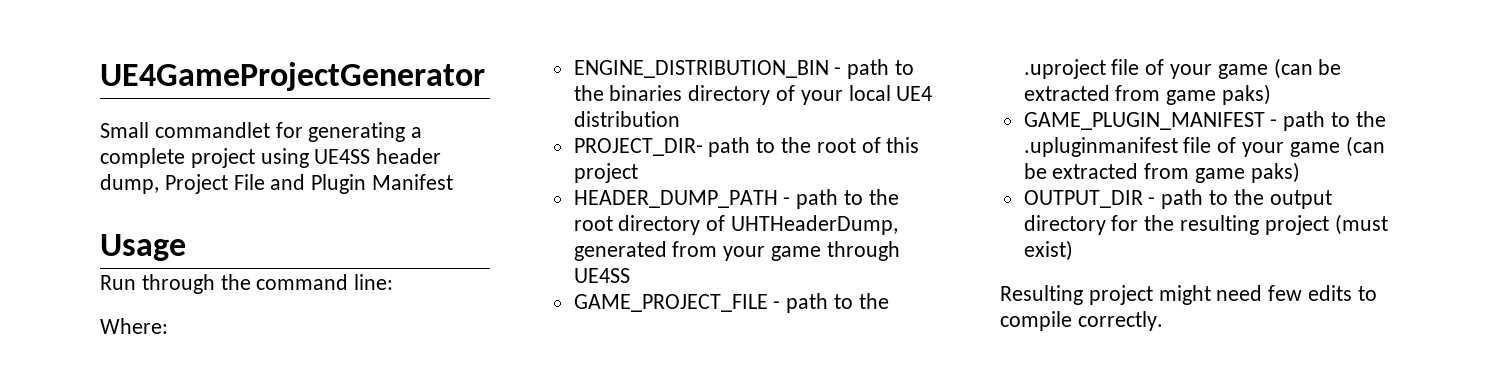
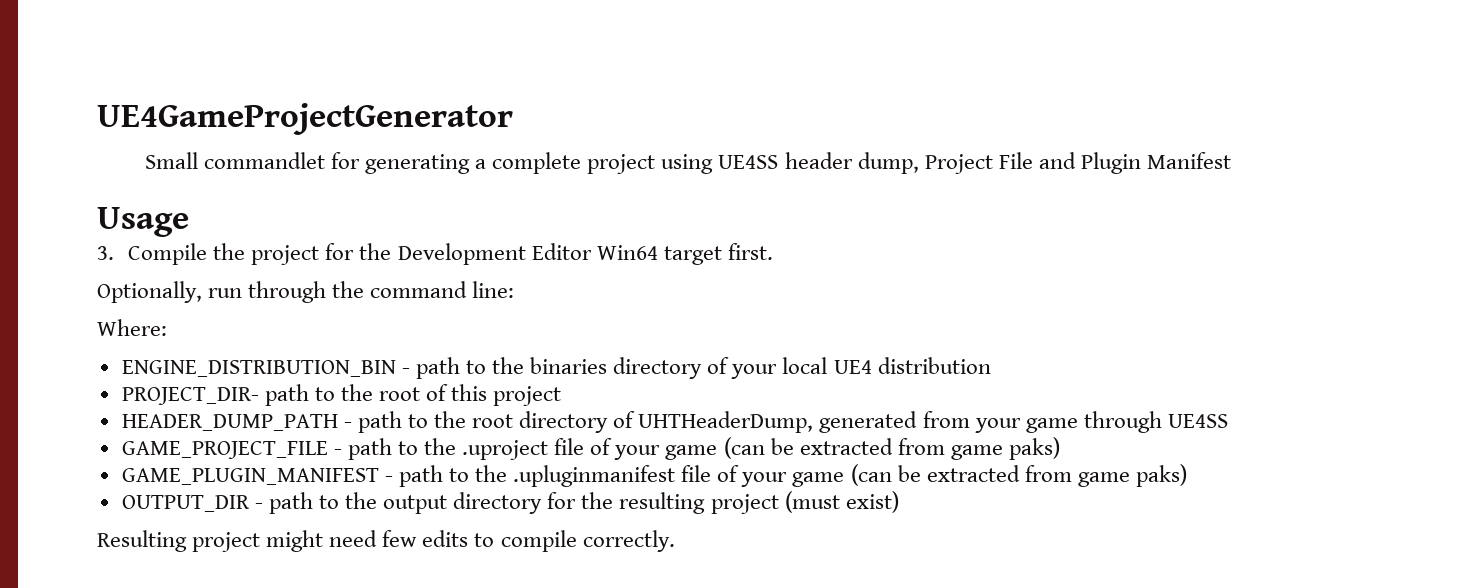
[100,275,136,290] Run -> [97,243,773,265] [97,281,243,303] 3. Compile the project for the Development Editor Win64 target first. // Optionally, run

